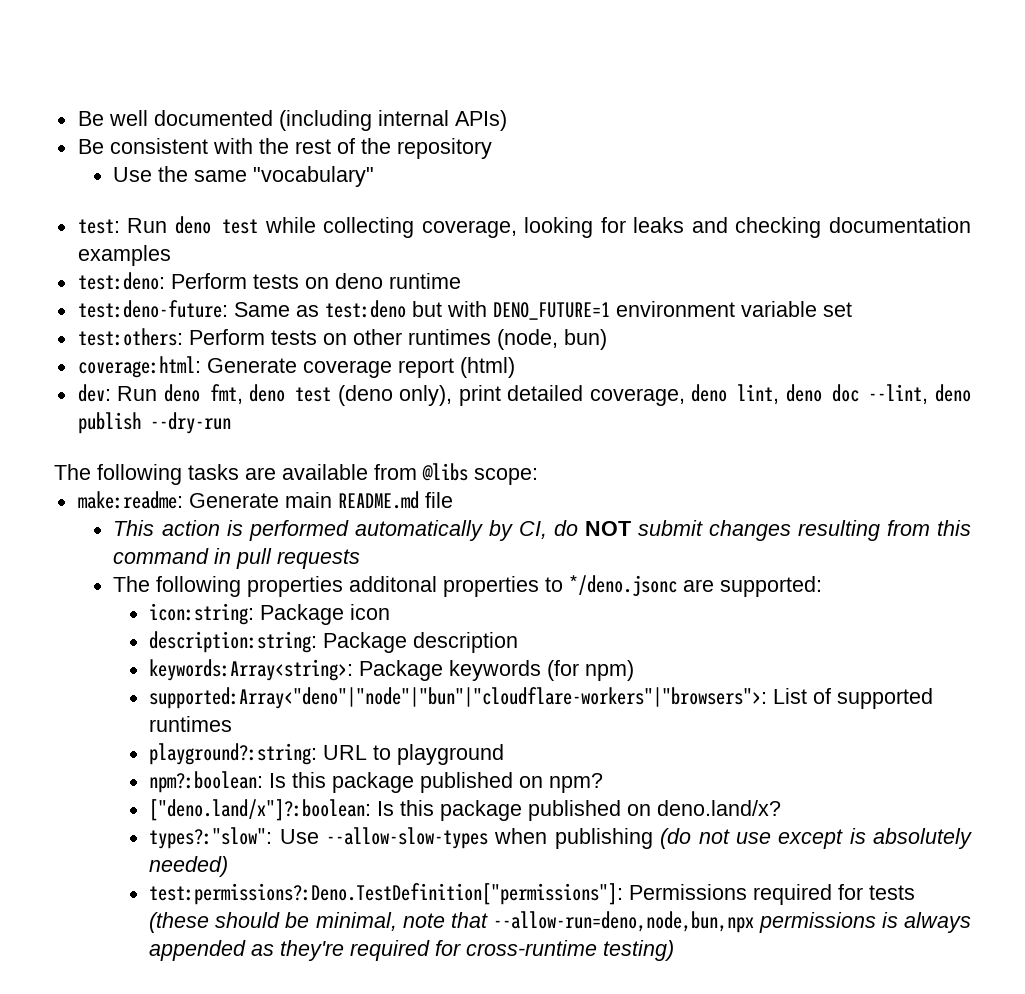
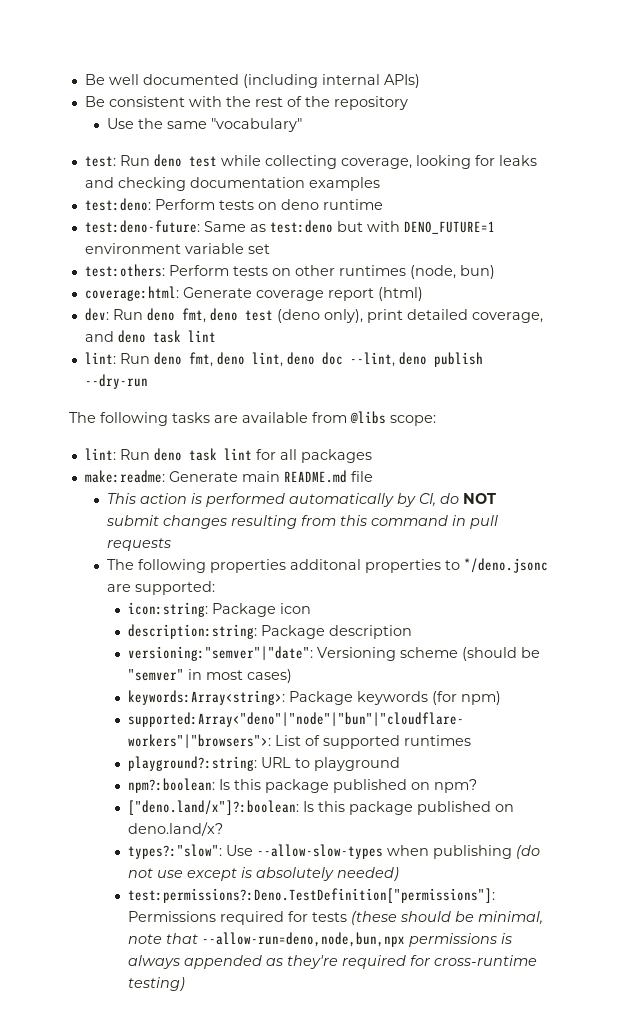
(685, 397) none -> [84,330,216,343] [84,352,213,367] and deno task lint // lint: Run deno fmt,
(538, 476) none -> [84,448,372,463] // lint: Run deno task lint for all packages
(519, 642) none -> [128,646,541,661] [128,669,293,683] // versioning:"semver"|"date": Versioning scheme (should be "semver" in most cases)

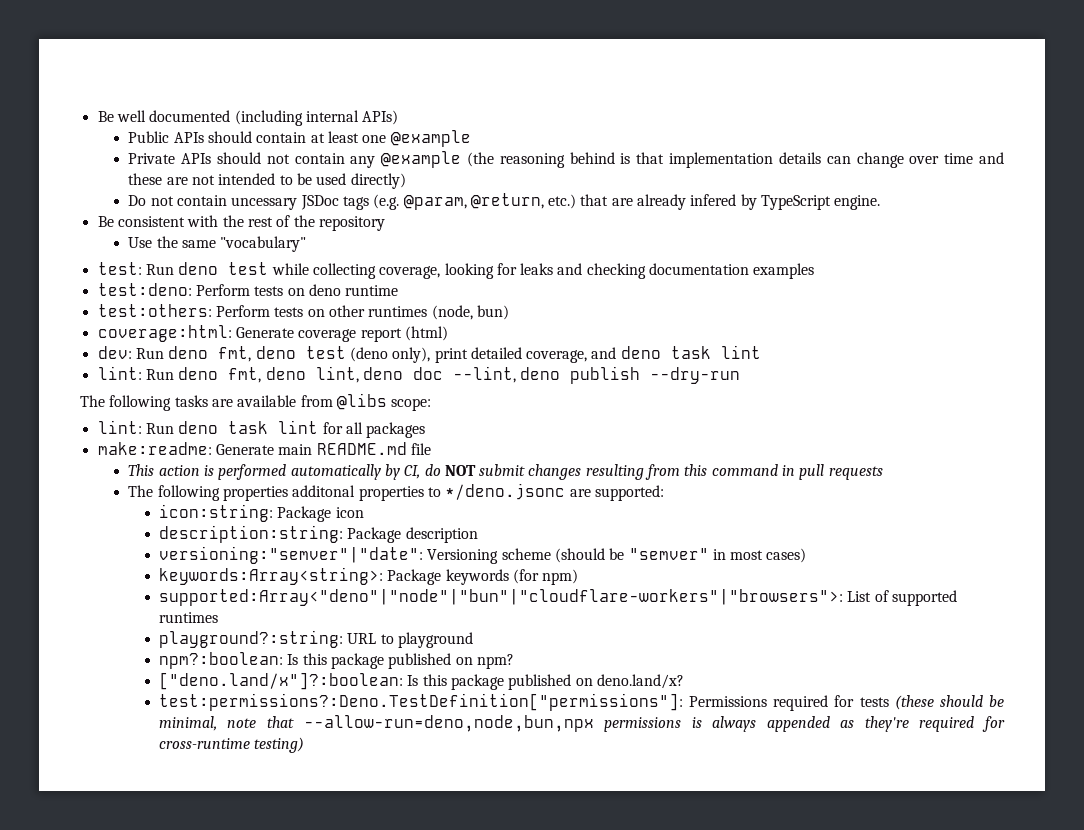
(420, 81) none -> [128,130,471,147] [128,151,1004,168] [128,173,406,189] [128,193,881,210] // Public APIs should contain at least one @example // Private APIs should not contain any @example (the reasoning behind is that implementation details can change over time and these are not intended to be used directly) // Do not contain uncessary JSDoc tags (e.g. @param, @return, etc.) that are already infered by TypeScript engine.
[84,220,495,234] [84,243,270,254] // test:deno-future: Same as test:deno but with DENO_FUTURE=1 environment variable set -> (399, 290) none
[128,844,541,859] [128,867,400,881] // types?:"slow": Use --allow-slow-types when publishing (do not use except is absolutely needed) -> (684, 681) none

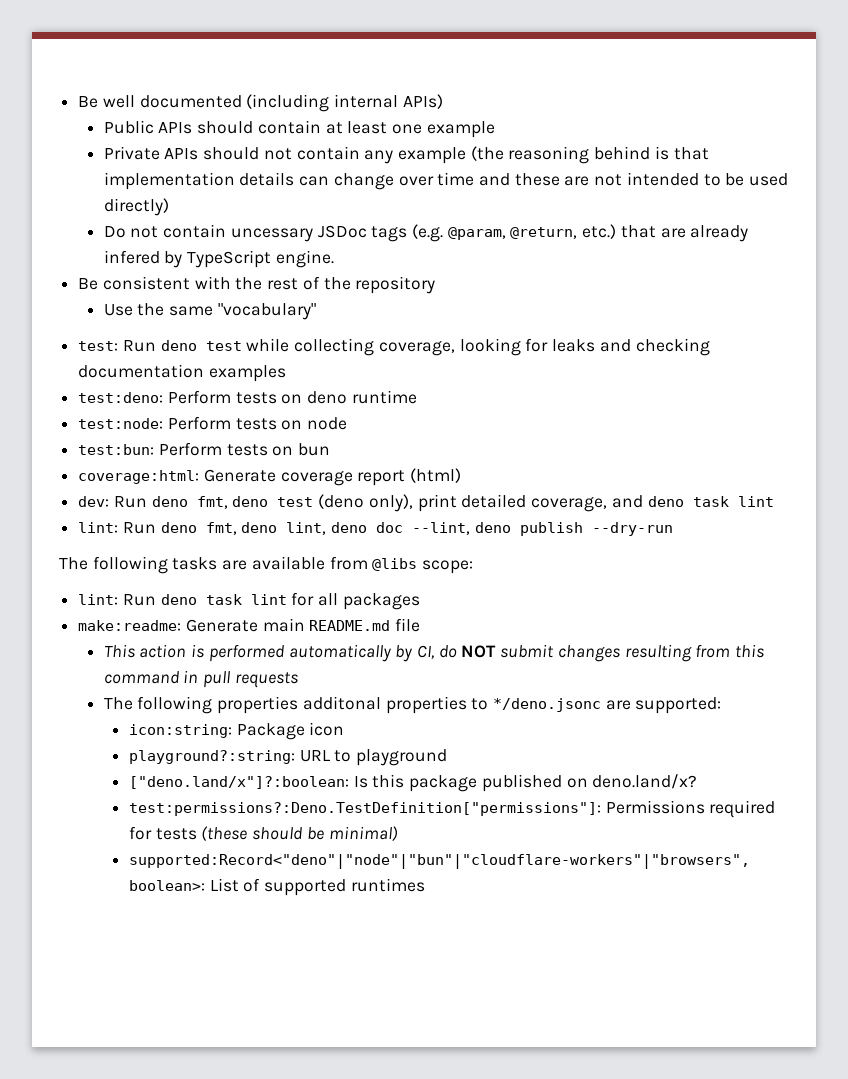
[390,130,471,147] @example -> [426,121,495,138] example
[381,151,462,168] @example -> [397,147,466,164] example
[97,304,509,320] test:others: Perform tests on other runtimes (node, bun) -> [78,416,348,430] [78,442,331,456] test:node: Perform tests on node // test:bun: Perform tests on bun
[158,525,478,543] [158,546,807,564] [158,567,579,585] [158,589,957,606] [158,612,218,623] [158,630,473,648] [158,652,514,669] description:string: Package description // versioning:"semver"|"date": Versioning scheme (should be "semver" in most cases) // keywords:Array<string>: Package keywords (for npm) // supported:Array<"deno"|"node"|"bun"|"cloudflare-workers"|"browsers">: List of supported runtimes // playground?:string: URL to playground // npm?:boolean: Is this package published on npm? -> [128,749,448,766] playground?:string: URL to playground
[158,715,1005,732] [158,737,305,753] minimal, note that --allow-run=deno,node,bun,npx permissions is always appended as they're required for cross-runtime testing) -> [328,826,398,841] [128,854,750,869] [128,878,425,896] minimal) // supported:Record<"deno"|"node"|"bun"|"cloudflare-workers"|"browsers", boolean>: List of supported runtimes

